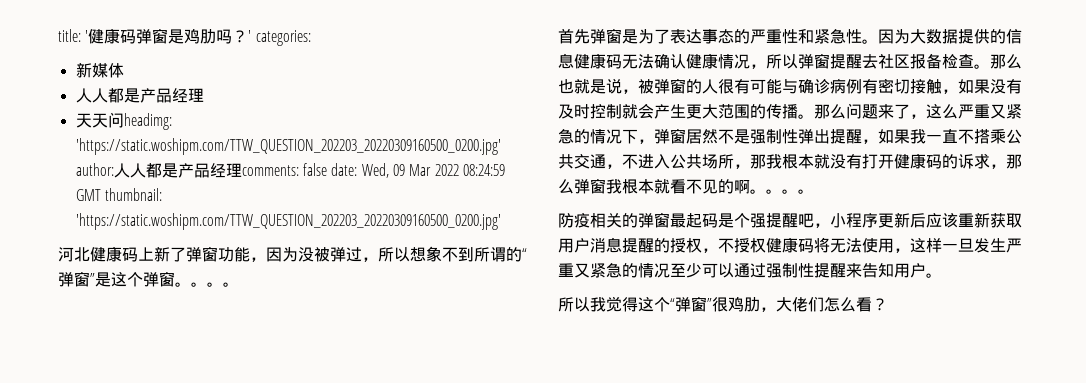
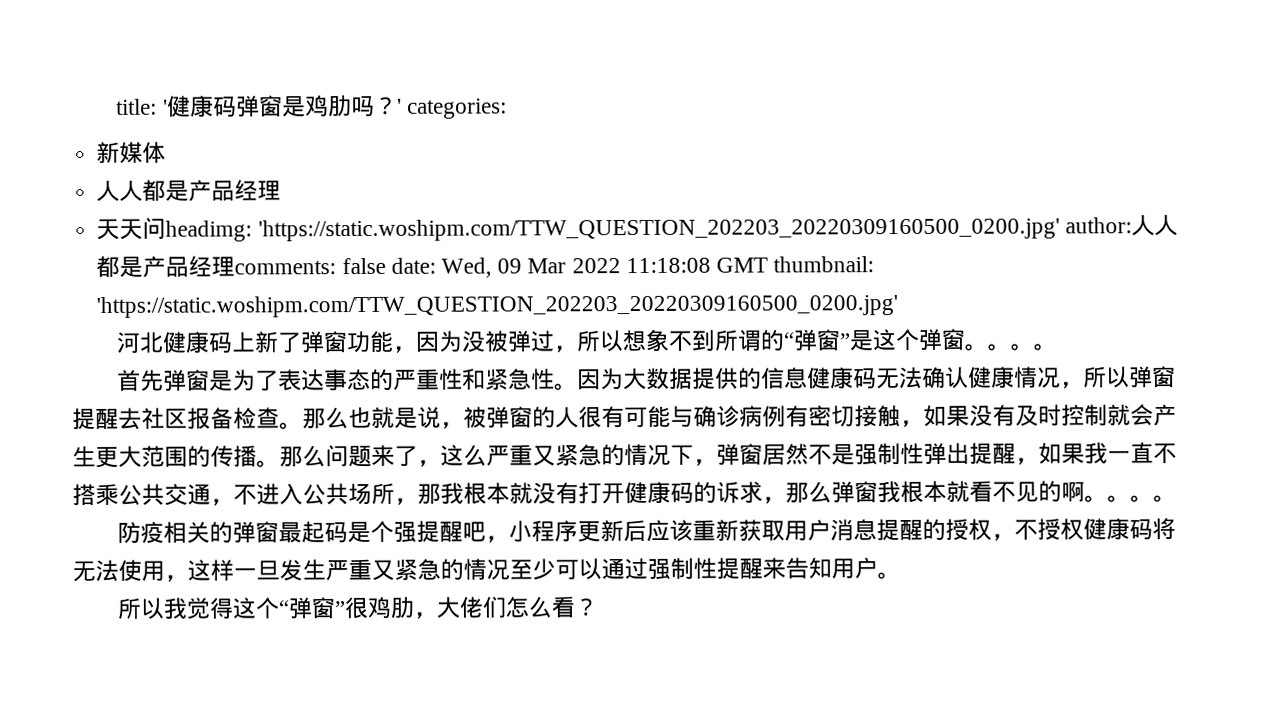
[462,164,505,176] 08:24:59 -> [625,257,711,274] 11:18:08

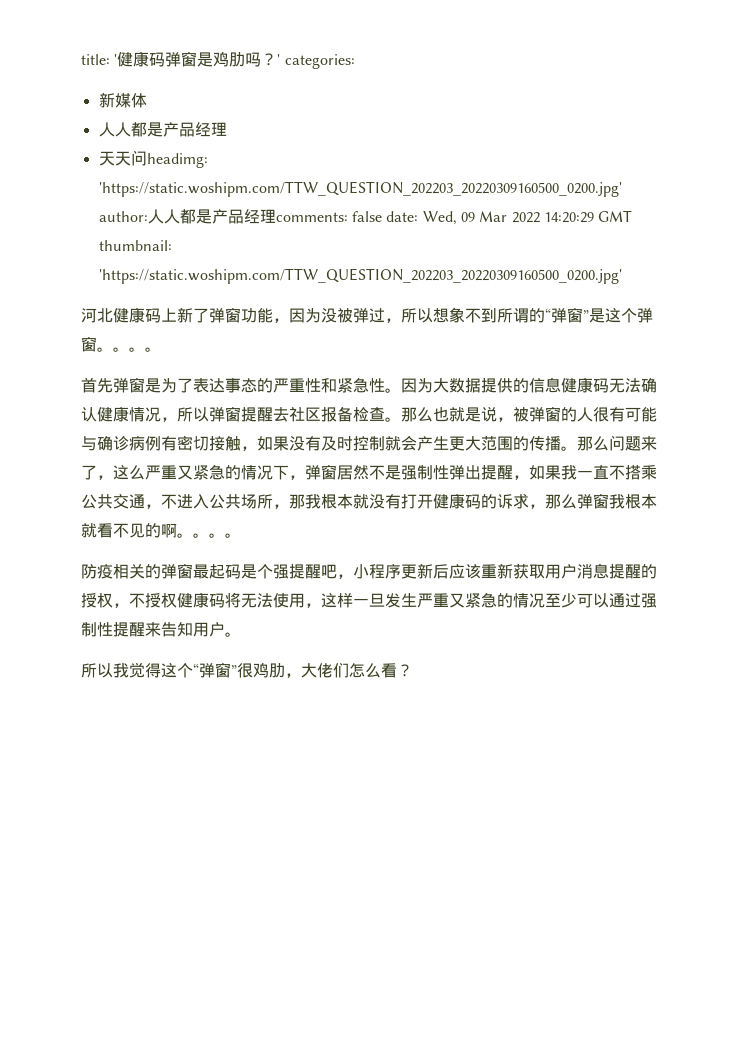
[625,257,711,274] 11:18:08 -> [543,212,594,223] 14:20:29

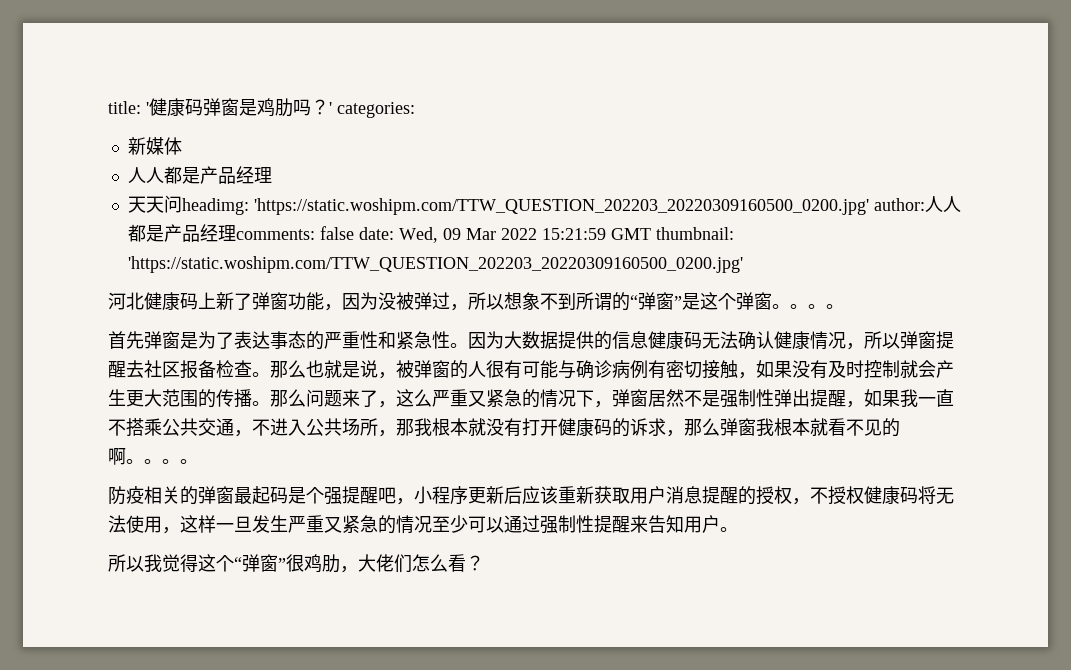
[543,212,594,223] 14:20:29 -> [541,228,606,240] 15:21:59

